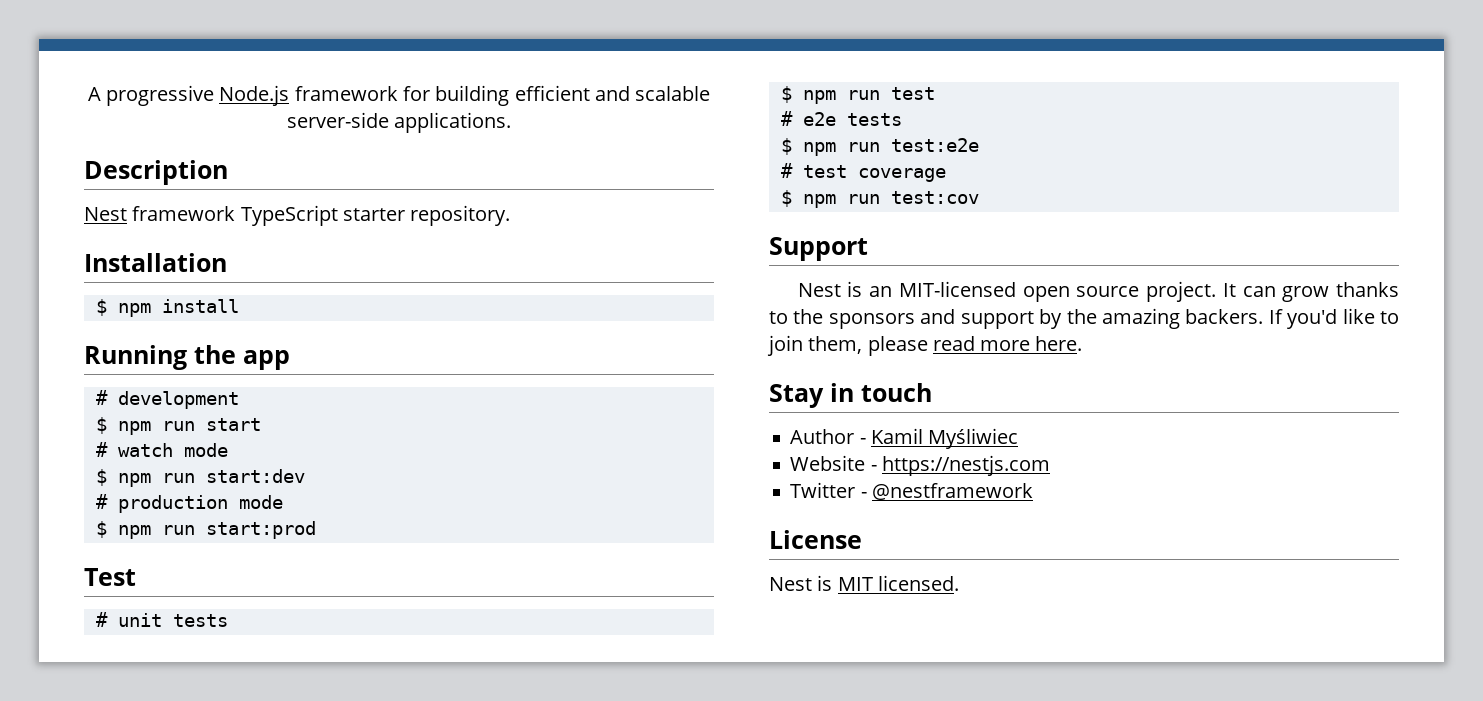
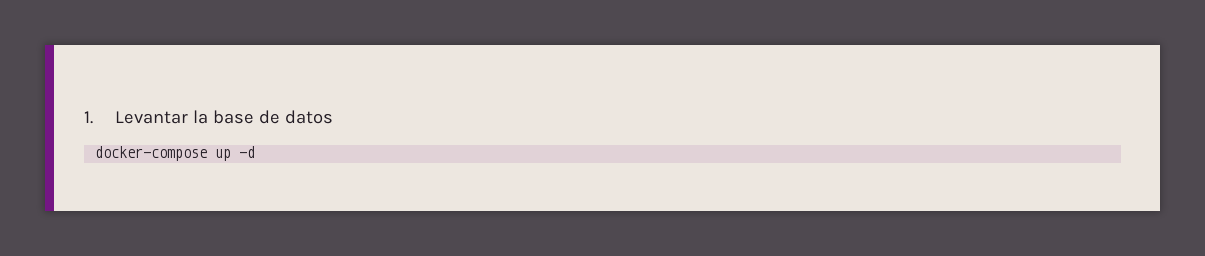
[87,85,711,106] [286,112,512,133] [84,160,228,185] [84,205,511,226] [84,253,227,272] [95,299,239,317] [84,345,290,370] [95,390,239,409] [95,417,261,435] [95,442,228,457] [95,469,305,487] [95,494,283,513] [95,521,316,539] [84,568,136,586] [95,612,228,627] [780,86,935,104] [780,111,902,126] [780,138,979,156] [780,163,946,182] [780,190,979,208] [769,237,868,261] [797,281,1399,302] [769,308,1399,329] [767,335,1083,356] [769,383,932,408] [790,428,1019,449] [790,455,1050,476] [790,482,1033,500] [769,530,862,549] [769,575,959,591] A progressive Node.js framework for building efficient and scalable server-side applications. // Description // Nest framework TypeScript starter repository. // Installation // $ npm install // Running the app // # development // $ npm run start // # watch mode // $ npm run start:dev // # production mode // $ npm run start:prod // Test // # unit tests // $ npm run test // # e2e tests // $ npm run test:e2e // # test coverage // $ npm run test:cov // Support // Nest is an MIT-licensed open source project. It can grow thanks to the sponsors and support by the amazing backers. If you'd like to join them, please read more here. // Stay in touch // Author - Kamil Myśliwiec // Website - https://nestjs.com // Twitter - @nestframework // License // Nest is MIT licensed. -> [84,110,333,124] [95,146,256,161] 1. Levantar la base de datos // docker-compose up -d

